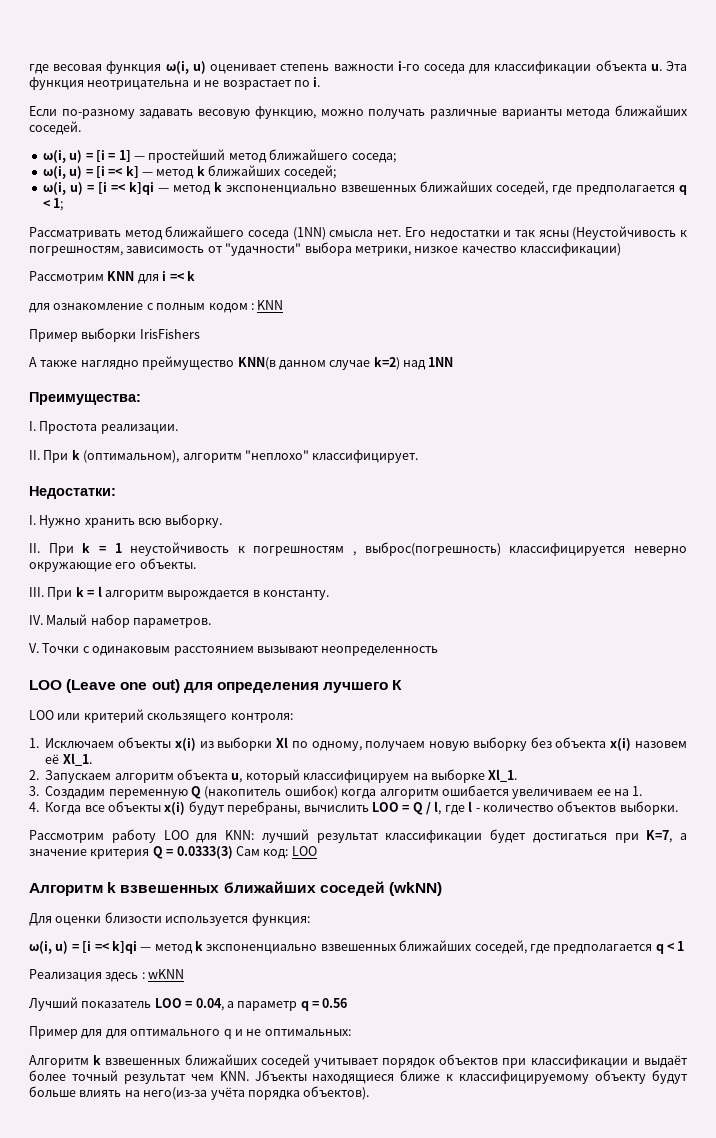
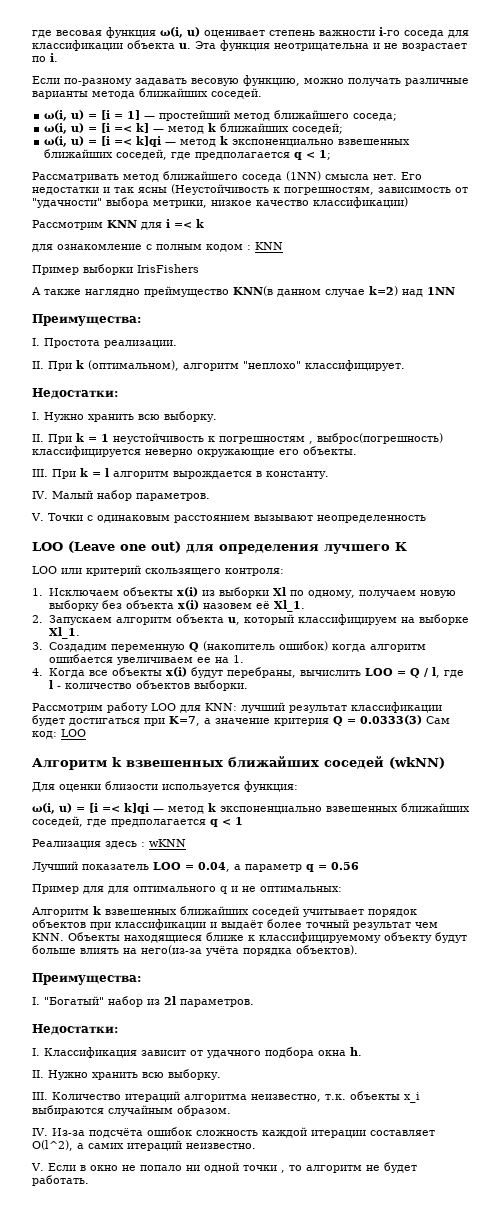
[254,1070,307,1081] Jбъекты -> [68,932,120,941] Объекты
(370, 1093) none -> [32,973,141,985] [32,996,254,1007] [32,1024,118,1035] [32,1047,362,1058] [32,1069,221,1080] [32,1091,420,1103] [32,1105,231,1116] [32,1127,435,1138] [32,1140,256,1151] [31,1162,417,1173] [32,1175,89,1186] // Преимущества: // I. "Богатый" набор из 2l параметров. // Недостатки: // I. Классификация зависит от удачного подбора окна h. // II. Нужно хранить всю выборку. // III. Количество итераций алгоритма неизвестно, т.к. объекты x_i выбираются случайным образом. // IV. Из-за подсчёта ошибок сложность каждой итерации составляет O(l^2), а самих итераций неизвестно. // V. Если в окно не попало ни одной точки , то алгоритм не будет работать.

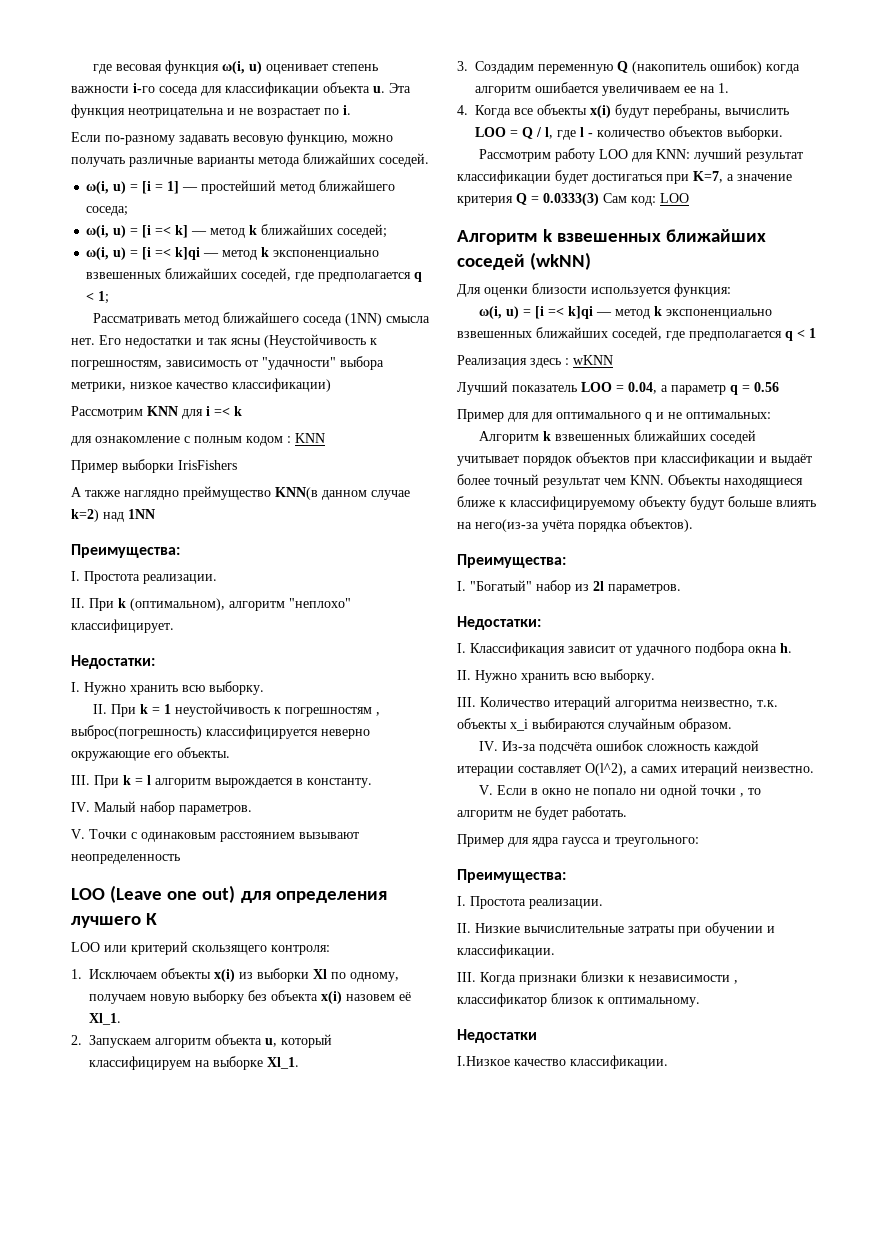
(89, 1180) none -> [457,834,699,847] [457,869,566,883] [457,896,603,909] [457,922,775,936] [457,944,555,958] [457,971,738,985] [457,993,700,1007] [457,1029,537,1043] [457,1055,668,1069] // Пример для ядра гаусса и треугольного: // Преимущества: // I. Простота реализации. // II. Низкие вычислительные затраты при обучении и классификации. // III. Когда признаки близки к независимости , классификатор близок к оптимальному. // Недостатки // I.Низкое качество классификации.

